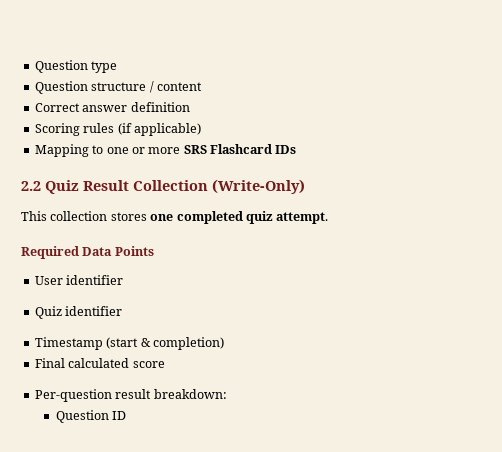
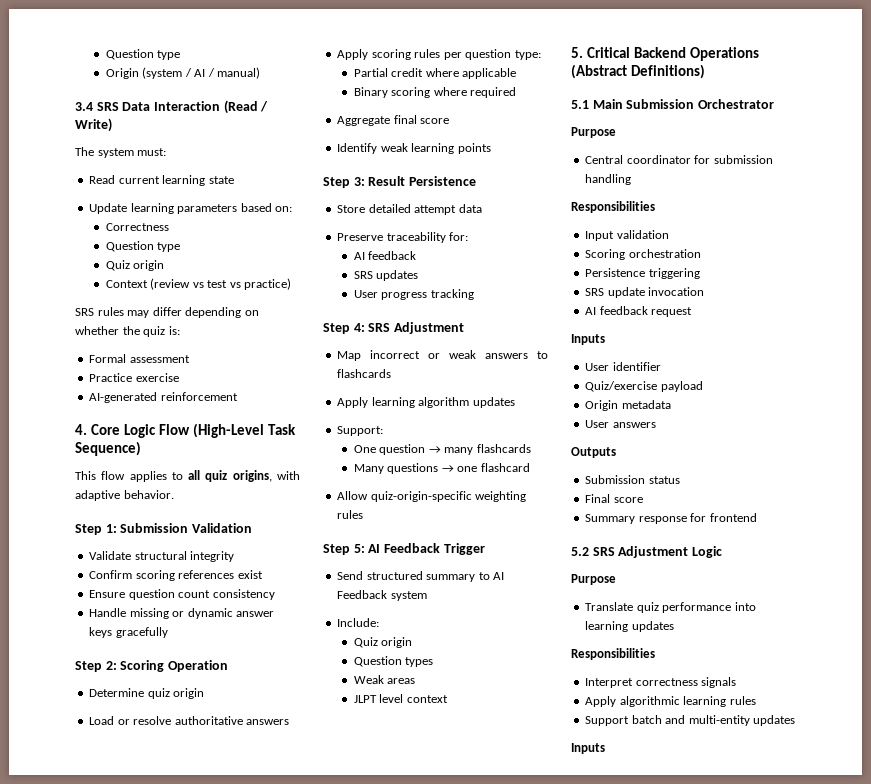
[34,60,118,73] [34,81,202,94] [34,102,190,112] [34,123,201,136] [34,144,297,157] [21,179,305,194] [21,211,329,224] [21,246,154,259] [34,275,124,285] [34,306,123,319] [34,337,224,350] Question type // Question structure / content // Correct answer definition // Scoring rules (if applicable) // Mapping to one or more SRS Flashcard IDs // 2.2 Quiz Result Collection (Write-Only) // This collection stores one completed quiz attempt. // Required Data Points // User identifier // Quiz identifier // Timestamp (start & completion) -> [105,49,181,60] [105,67,261,79] [75,100,269,114] [75,118,112,132] [75,147,167,158] [89,175,234,186] [89,203,293,214] [105,223,169,231] [105,241,181,252] [105,260,165,271] [105,278,292,290] [75,307,259,318] [75,326,180,337] [89,354,190,363] [89,373,179,382] [89,392,238,403] [75,423,296,438] [75,441,141,456] [75,470,300,482] [75,490,174,501] [75,523,252,535] [89,551,235,562] [89,570,263,581] [89,589,275,600] [89,608,275,619] [89,627,168,638] [75,660,228,672] [89,688,205,699] [89,716,290,725] [337,49,541,60] [353,68,517,79] [353,87,517,98] [337,115,450,126] [337,143,491,154] [323,176,476,188] [337,204,482,215] [337,232,469,243] [353,251,417,260] [353,270,419,281] [353,289,474,300] [323,322,464,334] [337,350,548,361] [337,369,392,378] [337,397,515,408] [337,426,384,436] [353,444,531,455] [353,463,530,474] [337,491,527,502] [337,510,364,519] [323,543,485,555] [337,571,505,582] [337,590,427,601] [337,618,380,627] [353,637,413,648] [353,656,434,667] [353,675,416,684] [353,694,448,703] [571,47,759,61] [571,64,705,79] [571,99,774,109] [571,127,616,138] [585,155,773,164] [585,174,632,185] [571,201,655,213] [585,230,669,241] [585,249,701,260] [585,268,700,279] [585,287,705,298] [585,306,693,317] [571,334,605,345] [585,362,661,371] [585,381,703,392] [585,400,671,411] [585,420,656,428] [571,447,616,458] [585,475,680,484] Question type // Origin (system / AI / manual) // 3.4 SRS Data Interaction (Read / Write) // The system must: // Read current learning state // Update learning parameters based on: // Correctness // Question type // Quiz origin // Context (review vs test vs practice) // SRS rules may differ depending on whether the quiz is: // Formal assessment // Practice exercise // AI-generated reinforcement // 4. Core Logic Flow (High-Level Task Sequence) // This flow applies to all quiz origins, with adaptive behavior. // Step 1: Submission Validation // Validate structural integrity // Confirm scoring references exist // Ensure question count consistency // Handle missing or dynamic answer keys gracefully // Step 2: Scoring Operation // Determine quiz origin // Load or resolve authoritative answers // Apply scoring rules per question type: // Partial credit where applicable // Binary scoring where required // Aggregate final score // Identify weak learning points // Step 3: Result Persistence // Store detailed attempt data // Preserve traceability for: // AI feedback // SRS updates // User progress tracking // Step 4: SRS Adjustment // Map incorrect or weak answers to flashcards // Apply learning algorithm updates // Support: // One question → many flashcards // Many questions → one flashcard // Allow quiz-origin-specific weighting rules // Step 5: AI Feedback Trigger // Send structured summary to AI Feedback system // Include: // Quiz origin // Question types // Weak areas // JLPT level context // 5. Critical Backend Operations (Abstract Definitions) // 5.1 Main Submission Orchestrator // Purpose // Central coordinator for submission handling // Responsibilities // Input validation // Scoring orchestration // Persistence triggering // SRS update invocation // AI feedback request // Inputs // User identifier // Quiz/exercise payload // Origin metadata // User answers // Outputs // Submission status
[68,358,165,368] [34,389,227,402] [55,410,126,423] calculated score // Per-question result breakdown: // Question ID -> [613,497,643,503] [585,513,757,524] [571,546,722,558] [571,574,616,585] [585,602,756,613] [585,621,674,632] [571,648,655,660] [585,677,737,688] [585,696,756,707] [585,715,796,726] [571,743,605,754] score // Summary response for frontend // 5.2 SRS Adjustment Logic // Purpose // Translate quiz performance into learning updates // Responsibilities // Interpret correctness signals // Apply algorithmic learning rules // Support batch and multi-entity updates // Inputs

